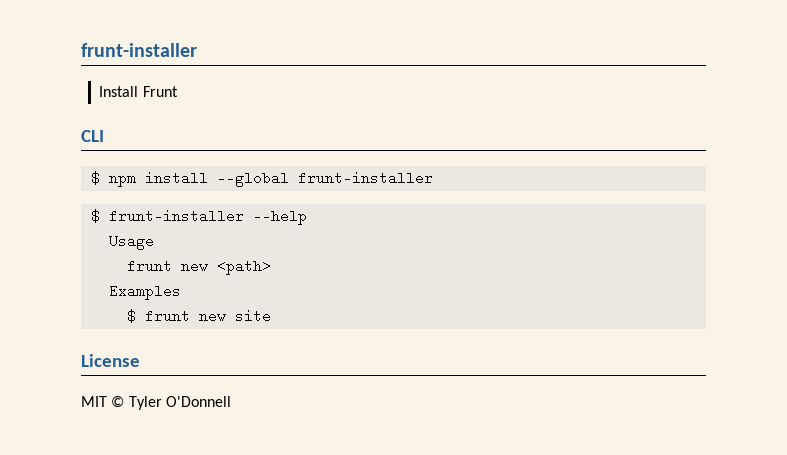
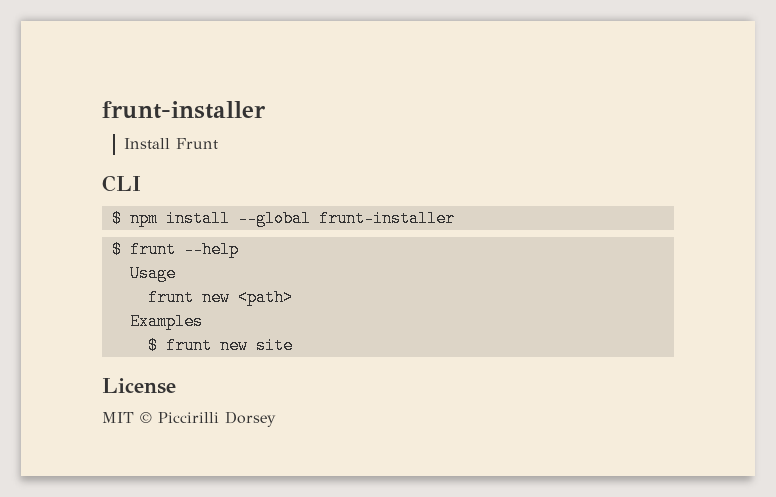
[108,209,244,223] frunt-installer -> [129,241,176,258] frunt
[128,396,231,410] Tyler O'Donnell -> [158,411,276,427] Piccirilli Dorsey

